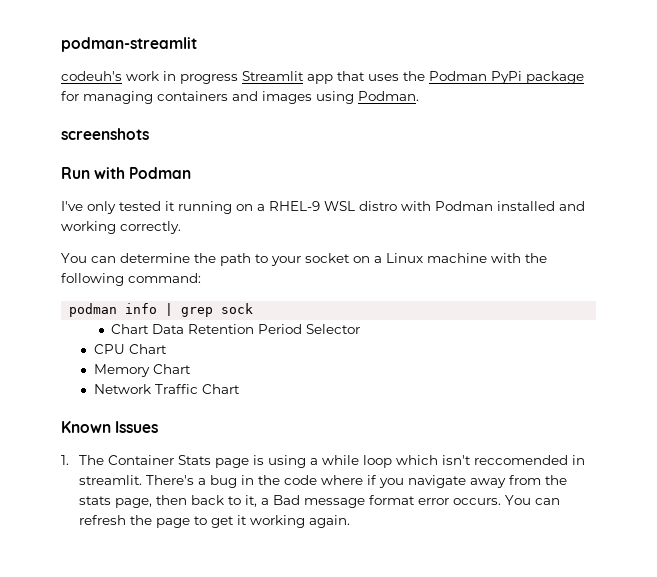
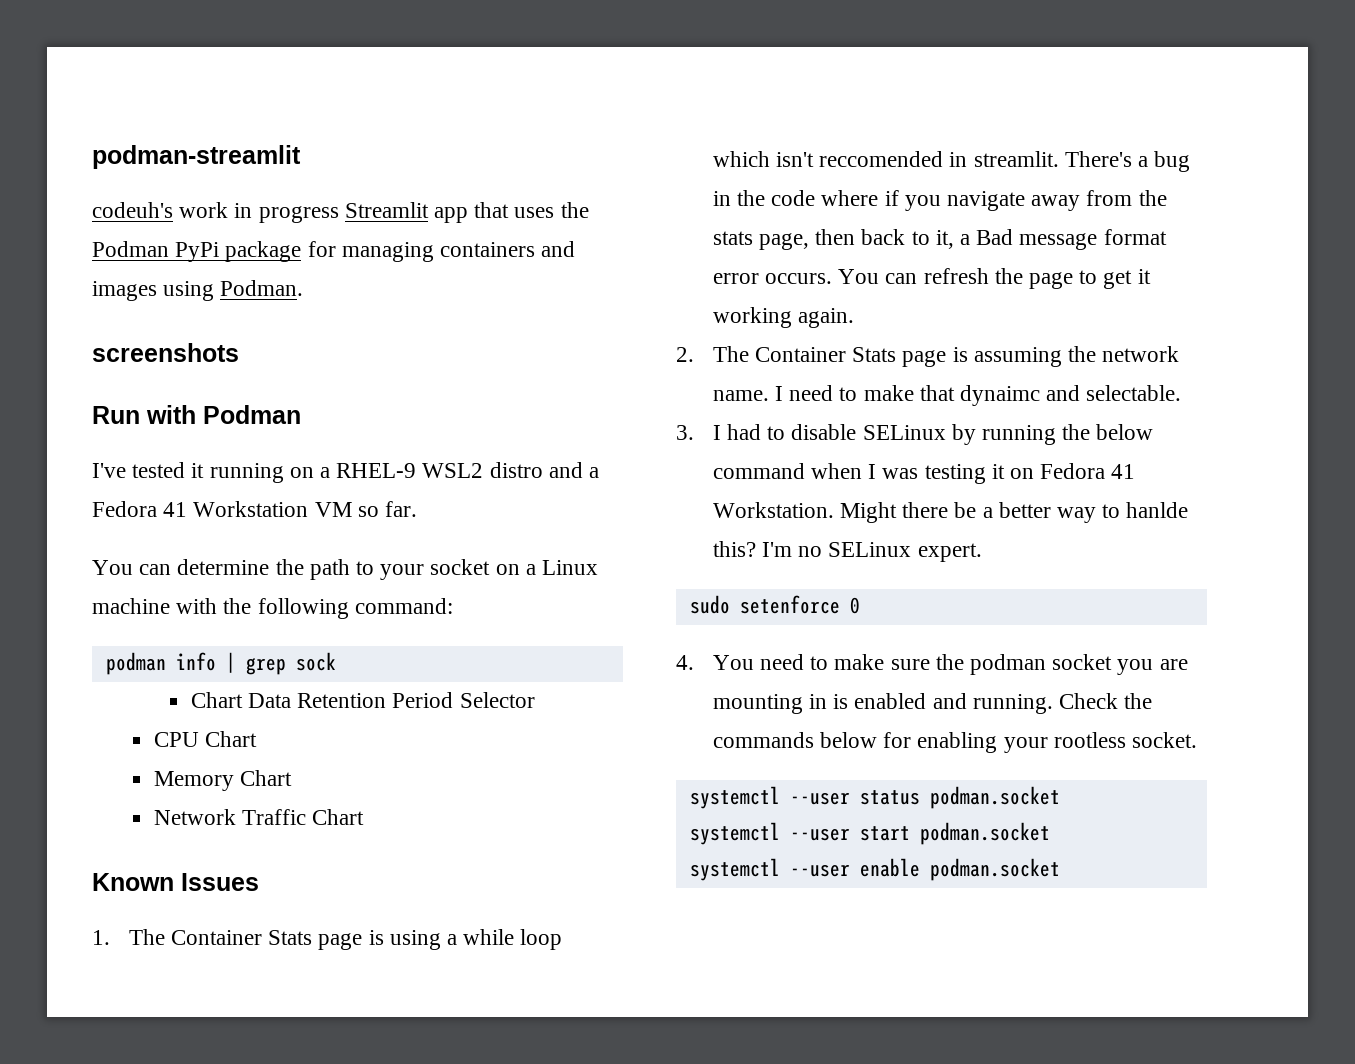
[87,201,116,214] only -> (126, 470) none
[324,201,585,211] [61,221,181,234] WSL distro with Podman installed and working correctly. -> [422,462,600,478] [92,501,418,517] WSL2 distro and a Fedora 41 Workstation VM so far.
(350, 521) none -> [676,346,1180,367] [712,385,1182,406] [676,424,1154,445] [712,463,1136,484] [712,502,1189,523] [712,541,982,562] [689,595,860,614] [676,654,1188,675] [712,693,1153,714] [712,732,1198,753] [689,786,1060,809] [689,822,1050,845] [689,858,1060,881] // 2. The Container Stats page is assuming the network name. I need to make that dynaimc and selectable. // 3. I had to disable SELinux by running the below command when I was testing it on Fedora 41 Workstation. Might there be a better way to hanlde this? I'm no SELinux expert. // sudo setenforce 0 // 4. You need to make sure the podman socket you are mounting in is enabled and running. Check the commands below for enabling your rootless socket. // systemctl --user status podman.socket // systemctl --user start podman.socket // systemctl --user enable podman.socket

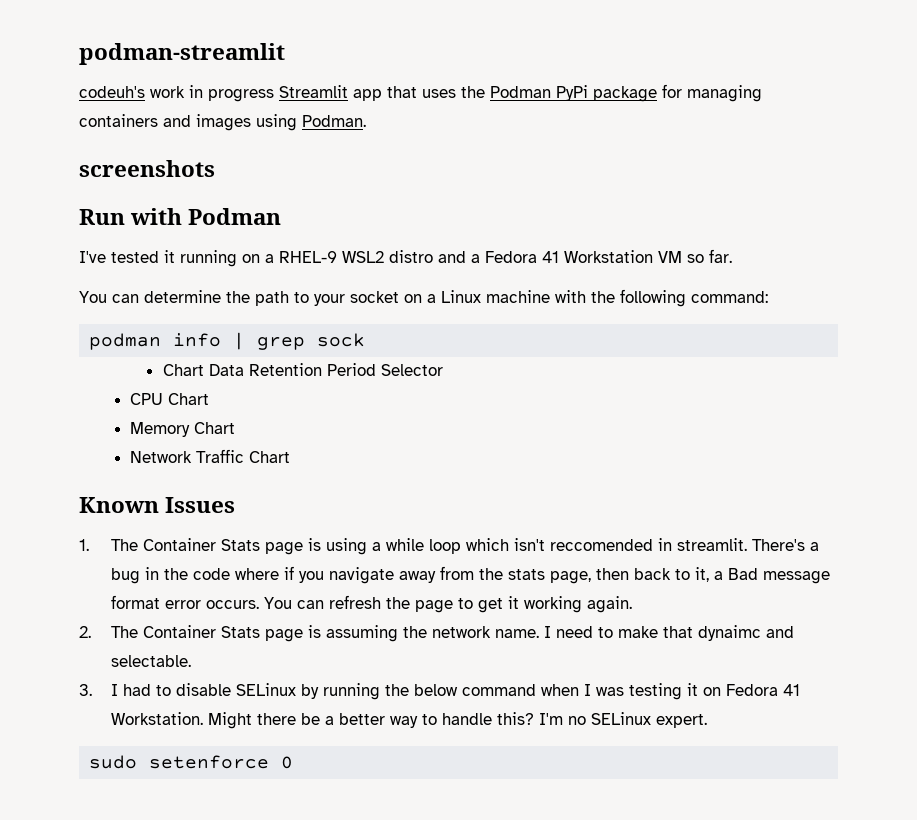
[1126,502,1189,518] hanlde -> [442,713,493,725] handle
[676,654,1188,675] [712,693,1153,714] [712,732,1198,753] [689,786,1060,809] [689,822,1050,845] [689,858,1060,881] // 4. You need to make sure the podman socket you are mounting in is enabled and running. Check the commands below for enabling your rootless socket. // systemctl --user status podman.socket // systemctl --user start podman.socket // systemctl --user enable podman.socket -> (294, 762) none

